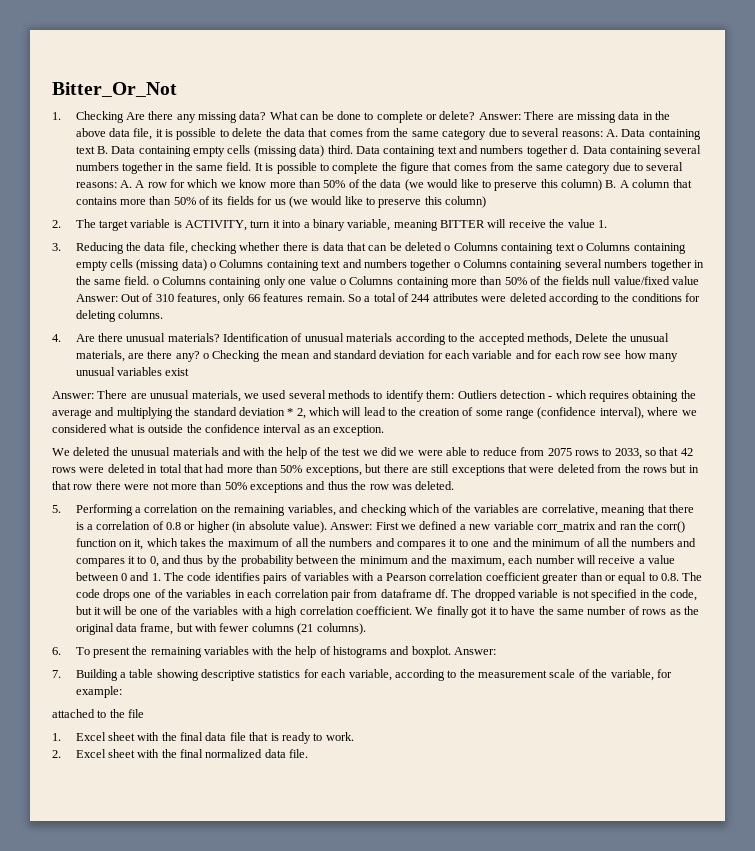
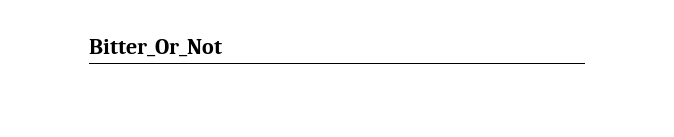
[52,111,671,123] [75,128,701,140] [75,145,702,157] [75,162,684,174] [75,179,692,191] [75,196,487,208] [52,219,607,231] [52,242,686,254] [75,259,704,271] [75,276,700,288] [75,293,701,305] [75,310,163,322] [52,333,670,345] [75,350,679,362] [75,367,190,376] [52,390,696,402] [52,407,697,419] [52,424,385,436] [52,447,693,459] [52,464,699,476] [52,481,455,493] [52,504,694,516] [75,521,686,533] [75,538,697,550] [75,555,676,567] [75,572,703,584] [75,589,698,601] [75,606,699,618] [75,623,366,635] [52,646,497,658] [52,669,672,681] [75,686,122,698] [52,709,145,718] [52,732,354,744] [52,749,309,758] // 1. Checking Are there any missing data? What can be done to complete or delete? Answer: There are missing data in the above data file, it is possible to delete the data that comes from the same category due to several reasons: A. Data containing text B. Data containing empty cells (missing data) third. Data containing text and numbers together d. Data containing several numbers together in the same field. It is possible to complete the figure that comes from the same category due to several reasons: A. A row for which we know more than 50% of the data (we would like to preserve this column) B. A column that contains more than 50% of its fields for us (we would like to preserve this column) // 2. The target variable is ACTIVITY, turn it into a binary variable, meaning BITTER will receive the value 1. // 3. Reducing the data file, checking whether there is data that can be deleted o Columns containing text o Columns containing empty cells (missing data) o Columns containing text and numbers together o Columns containing several numbers together in the same field. o Columns containing only one value o Columns containing more than 50% of the fields null value/fixed value Answer: Out of 310 features, only 66 features remain. So a total of 244 attributes were deleted according to the conditions for deleting columns. // 4. Are there unusual materials? Identification of unusual materials according to the accepted methods, Delete the unusual materials, are there any? o Checking the mean and standard deviation for each variable and for each row see how many unusual variables exist // Answer: There are unusual materials, we used several methods to identify them: Outliers detection - which requires obtaining the average and multiplying the standard deviation * 2, which will lead to the creation of some range (confidence interval), where we considered what is outside the confidence interval as an exception. // We deleted the unusual materials and with the help of the test we did we were able to reduce from 2075 rows to 2033, so that 42 rows were deleted in total that had more than 50% exceptions, but there are still exceptions that were deleted from the rows but in that row there were not more than 50% exceptions and thus the row was deleted. // 5. Performing a correlation on the remaining variables, and checking which of the variables are correlative, meaning that there is a correlation of 0.8 or higher (in absolute value). Answer: First we defined a new variable corr_matrix and ran the corr() function on it, which takes the maximum of all the numbers and compares it to one and the minimum of all the numbers and compares it to 0, and thus by the probability between the minimum and the maximum, each number will receive a value between 0 and 1. The code identifies pairs of variables with a Pearson correlation coefficient greater than or equal to 0.8. The code drops one of the variables in each correlation pair from dataframe df. The dropped variable is not specified in the code, but it will be one of the variables with a high correlation coefficient. We finally got it to have the same number of rows as the original data frame, but with fewer columns (21 columns). // 6. To present the remaining variables with the help of histograms and boxplot. Answer: // 7. Building a table showing descriptive statistics for each variable, according to the measurement scale of the variable, for example: // attached to the file // 1. Excel sheet with the final data file that is ready to work. // 2. Excel sheet with the final normalized data file. -> (222, 48) none

